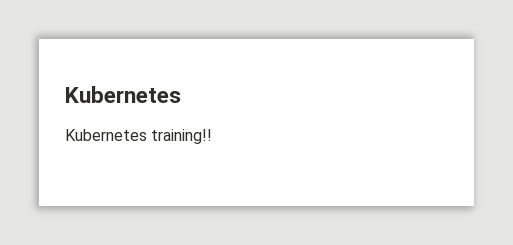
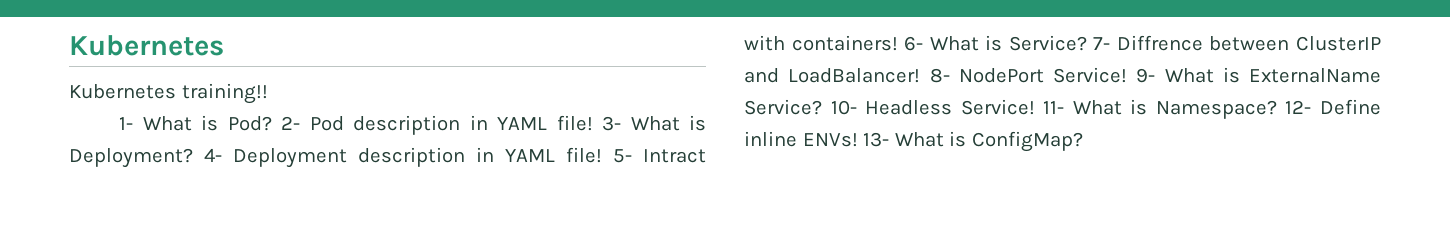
(213, 136) none -> [119,115,706,135] [69,147,706,168] [744,35,1381,51] [744,67,1381,83] [744,99,1381,119] [744,131,1083,152] // 1- What is Pod? 2- Pod description in YAML file! 3- What is Deployment? 4- Deployment description in YAML file! 5- Intract with containers! 6- What is Service? 7- Diffrence between ClusterIP and LoadBalancer! 8- NodePort Service! 9- What is ExternalName Service? 10- Headless Service! 11- What is Namespace? 12- Define inline ENVs! 13- What is ConfigMap?

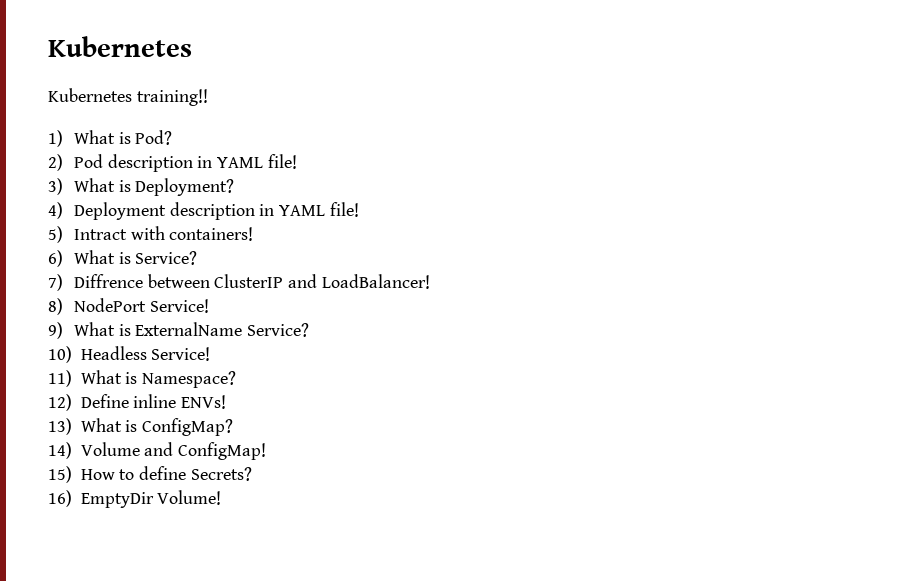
[119,117,134,130] 1- -> [48,130,63,147] 1)
[281,116,301,130] 2- -> [48,154,63,171] // 2)
[602,116,622,131] 3- -> [48,178,63,195] // 3)
[204,148,222,162] 4- -> [48,202,63,219] // 4)
[613,149,632,163] 5- -> [48,226,63,243] // 5)
[904,36,924,51] 6- -> [48,250,63,267] // 6)
[1093,37,1111,50] 7- -> [48,274,63,291] // 7)
[929,68,950,83] 8- -> [48,298,63,315] // 8)
[1136,68,1156,83] 9- -> [48,322,63,339] // 9)
[830,100,857,115] 10- -> [48,346,72,363] // 10)
[1043,101,1065,114] 11- -> [48,370,72,387] // 11)
[1285,100,1312,114] 12- -> [48,394,72,411] // 12)
[863,132,890,147] 13- -> [48,418,72,435] // 13)
(1083, 141) none -> [48,442,267,460] [48,466,252,483] [48,490,222,508] // 14) Volume and ConfigMap! // 15) How to define Secrets? // 16) EmptyDir Volume!

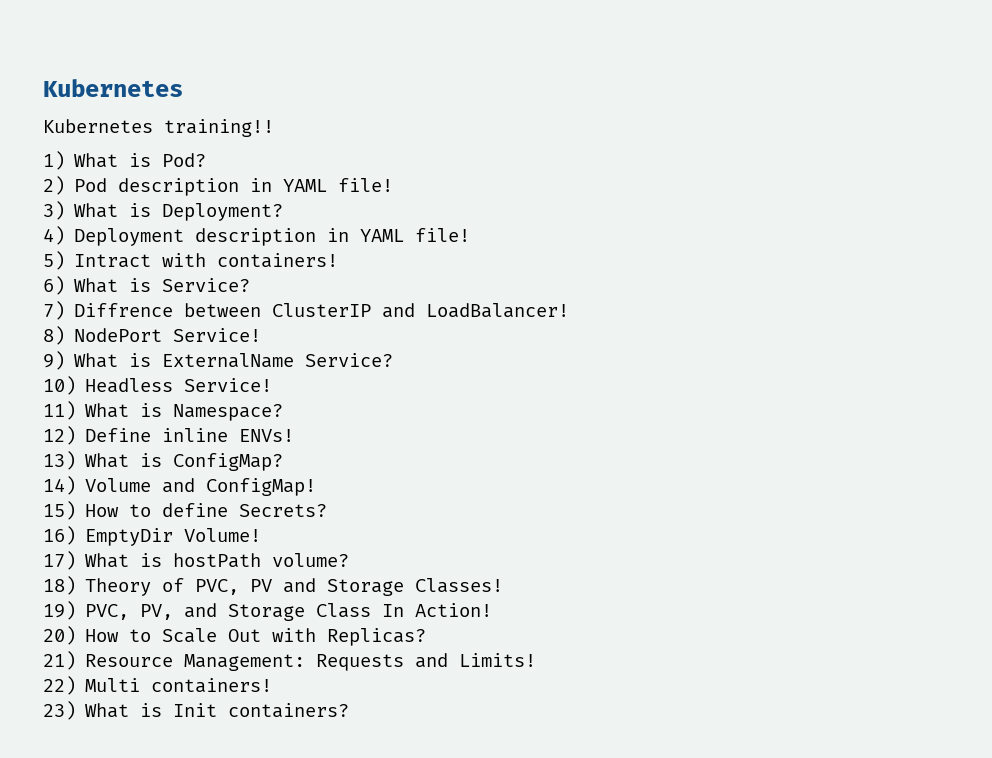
(222, 497) none -> [43,551,350,570] [43,576,504,596] [43,601,493,621] [43,626,427,646] [43,651,537,671] [43,676,273,695] [43,701,350,720] // 17) What is hostPath volume? // 18) Theory of PVC, PV and Storage Classes! // 19) PVC, PV, and Storage Class In Action! // 20) How to Scale Out with Replicas? // 21) Resource Management: Requests and Limits! // 22) Multi containers! // 23) What is Init containers?

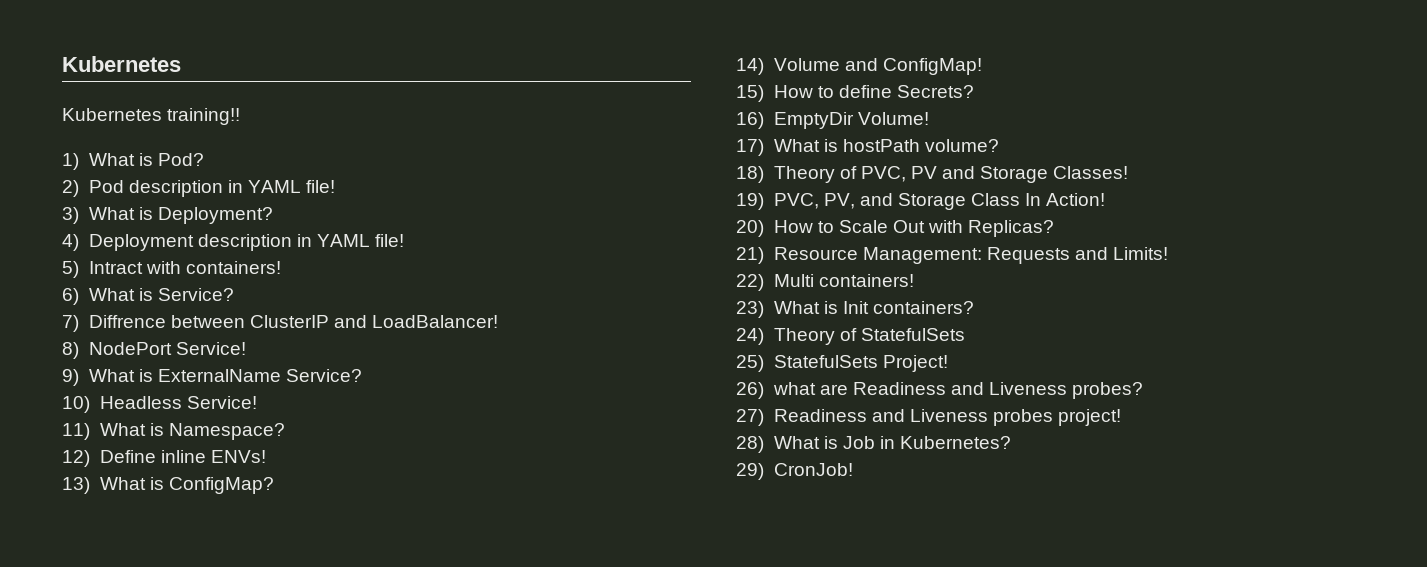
(350, 710) none -> [736,328,965,345] [736,355,948,372] [736,382,1144,399] [736,409,1122,426] [736,436,1012,453] [736,463,853,480] // 24) Theory of StatefulSets // 25) StatefulSets Project! // 26) what are Readiness and Liveness probes? // 27) Readiness and Liveness probes project! // 28) What is Job in Kubernetes? // 29) CronJob!

